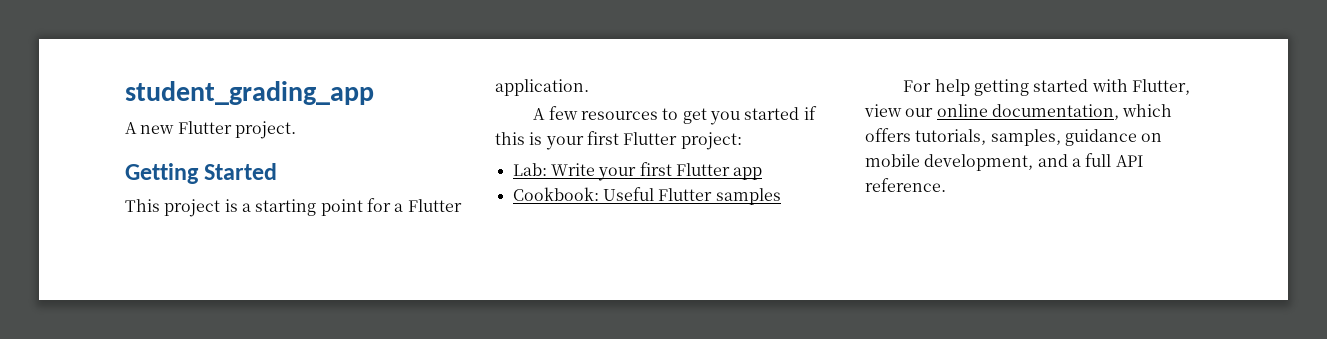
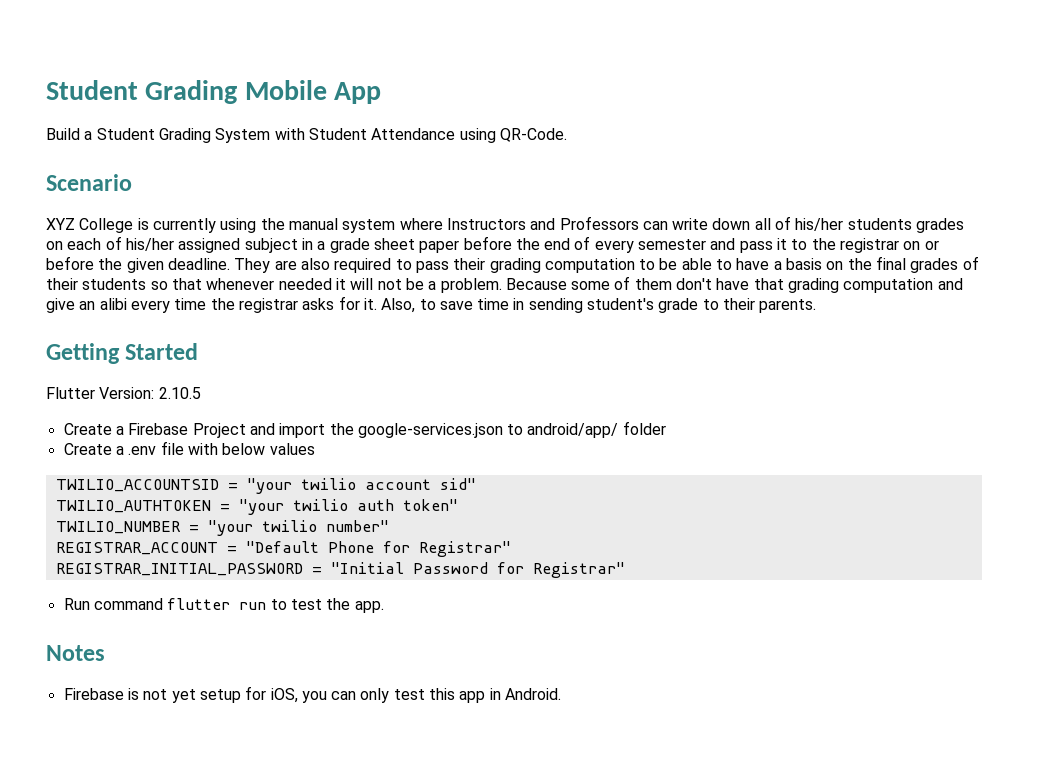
[125,81,374,105] [125,121,296,139] [125,163,278,184] [125,198,462,217] [495,79,589,96] [533,106,817,125] [495,131,742,150] [512,162,763,181] [512,187,781,205] [903,79,1190,96] [864,104,1173,120] [865,128,1163,146] [865,153,1143,171] [865,178,946,192] student_grading_app // A new Flutter project. // Getting Started // This project is a starting point for a Flutter application. // A few resources to get you started if this is your first Flutter project: // Lab: Write your first Flutter app // Cookbook: Useful Flutter samples // For help getting started with Flutter, view our online documentation, which offers tutorials, samples, guidance on mobile development, and a full API reference. -> [46,80,382,104] [46,128,567,143] [46,174,132,191] [46,216,965,233] [46,236,939,253] [46,256,979,273] [46,276,963,293] [46,296,817,313] [46,343,199,364] [46,387,201,399] [63,421,666,438] [63,441,315,455] [55,478,476,494] [55,499,458,515] [55,520,389,536] [55,541,511,557] [55,562,625,578] [63,598,384,613] [46,645,105,661] [63,686,562,703] Student Grading Mobile App // Build a Student Grading System with Student Attendance using QR-Code. // Scenario // XYZ College is currently using the manual system where Instructors and Professors can write down all of his/her students grades on each of his/her assigned subject in a grade sheet paper before the end of every semester and pass it to the registrar on or before the given deadline. They are also required to pass their grading computation to be able to have a basis on the final grades of their students so that whenever needed it will not be a problem. Because some of them don't have that grading computation and give an alibi every time the registrar asks for it. Also, to save time in sending student's grade to their parents. // Getting Started // Flutter Version: 2.10.5 // Create a Firebase Project and import the google-services.json to android/app/ folder // Create a .env file with below values // TWILIO_ACCOUNTSID = "your twilio account sid" // TWILIO_AUTHTOKEN = "your twilio auth token" // TWILIO_NUMBER = "your twilio number" // REGISTRAR_ACCOUNT = "Default Phone for Registrar" // REGISTRAR_INITIAL_PASSWORD = "Initial Password for Registrar" // Run command flutter run to test the app. // Notes // Firebase is not yet setup for iOS, you can only test this app in Android.

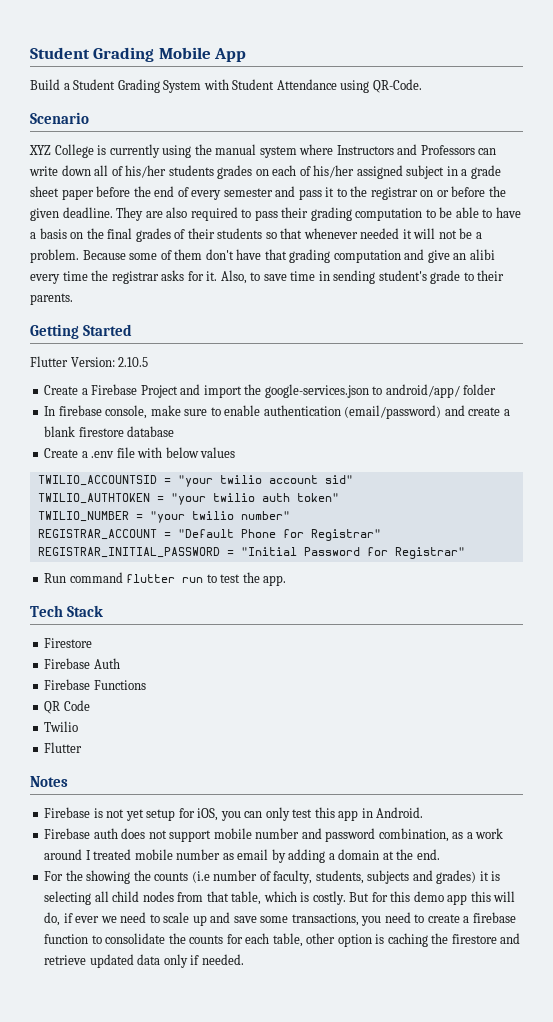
(666, 428) none -> [44,405,510,419] [44,426,175,437] // In firebase console, make sure to enable authentication (email/password) and create a blank firestore database
(384, 607) none -> [30,605,104,617] [44,638,93,648] [44,658,120,669] [44,679,146,690] [44,700,90,714] [44,721,79,732] [44,742,83,753] // Tech Stack // Firestore // Firebase Auth // Firebase Functions // QR Code // Twilio // Flutter
(562, 694) none -> [44,828,504,842] [44,849,440,863] [44,870,501,884] [44,891,516,905] [44,912,516,926] [44,933,521,947] [44,954,244,968] // Firebase auth does not support mobile number and password combination, as a work around I treated mobile number as email by adding a domain at the end. // For the showing the counts (i.e number of faculty, students, subjects and grades) it is selecting all child nodes from that table, which is costly. But for this demo app this will do, if ever we need to scale up and save some transactions, you need to create a firebase function to consolidate the counts for each table, other option is caching the firestore and retrieve updated data only if needed.

